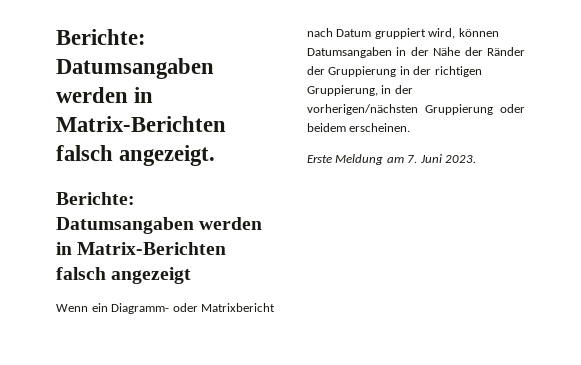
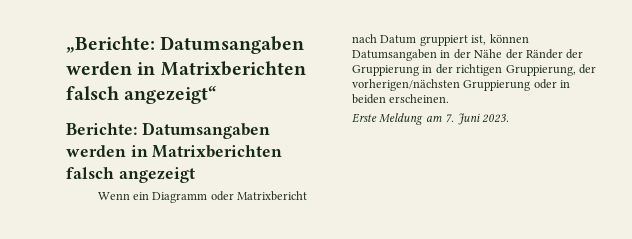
[56,29,146,45] [56,58,214,79] [56,87,154,103] [56,116,226,132] [56,145,216,166] [56,192,135,205] [56,217,263,234] [56,242,227,255] Berichte: Datumsangaben werden in Matrix-Berichten falsch angezeigt. // Berichte: Datumsangaben werden in Matrix-Berichten -> [66,36,305,54] [66,61,306,76] [66,86,218,104] [66,122,270,139] [66,145,283,158] „Berichte: Datumsangaben werden in Matrixberichten falsch angezeigt“ // Berichte: Datumsangaben werden in Matrixberichten
[111,303,169,314] Diagramm- -> [152,192,208,203] Diagramm
[428,28,456,39] wird, -> [471,35,487,45] ist,
[381,85,392,94] in -> (576, 70) none
[307,123,346,132] beidem -> [560,80,571,88] [352,94,386,104] in beiden

